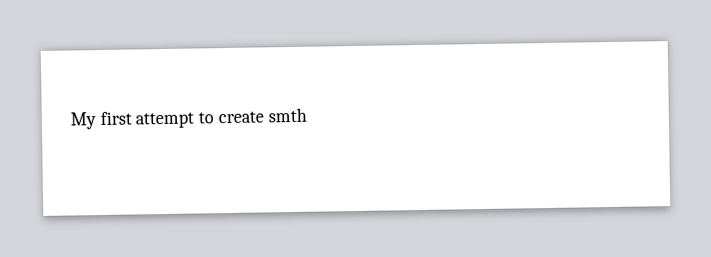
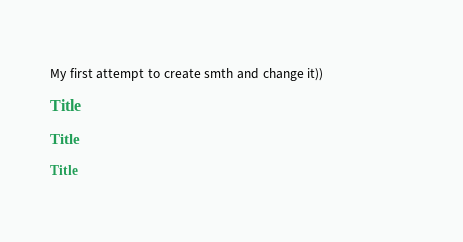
(307, 115) none -> [236,68,324,81] [50,99,81,111] [50,134,80,144] [50,165,78,175] and change it)) // Title // Title // Title

